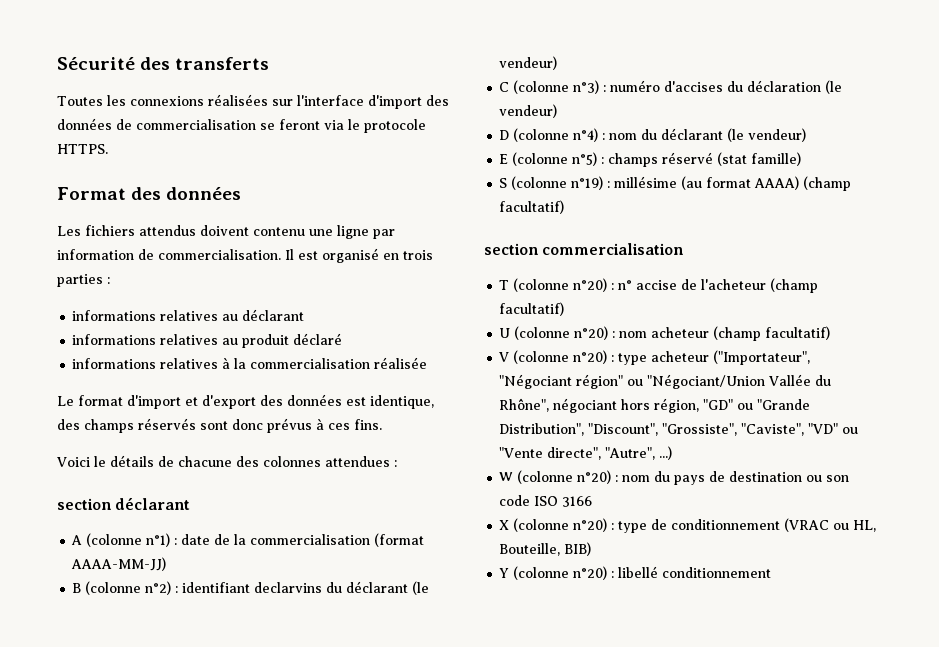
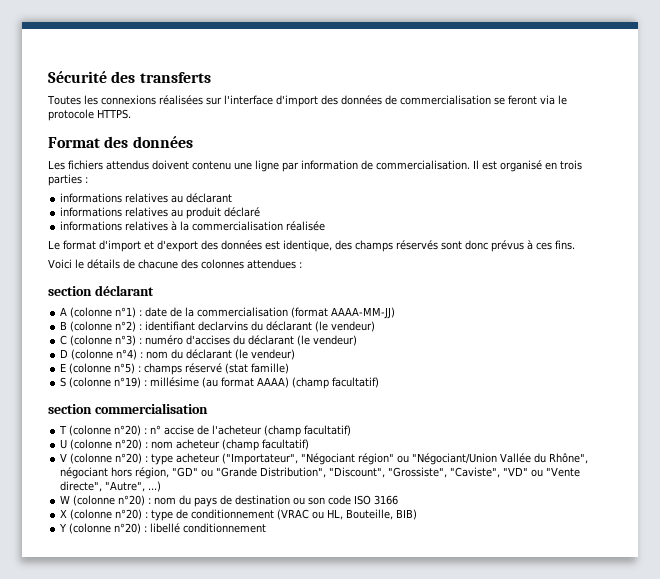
[747,80,822,92] déclaration -> [248,335,295,345] déclarant

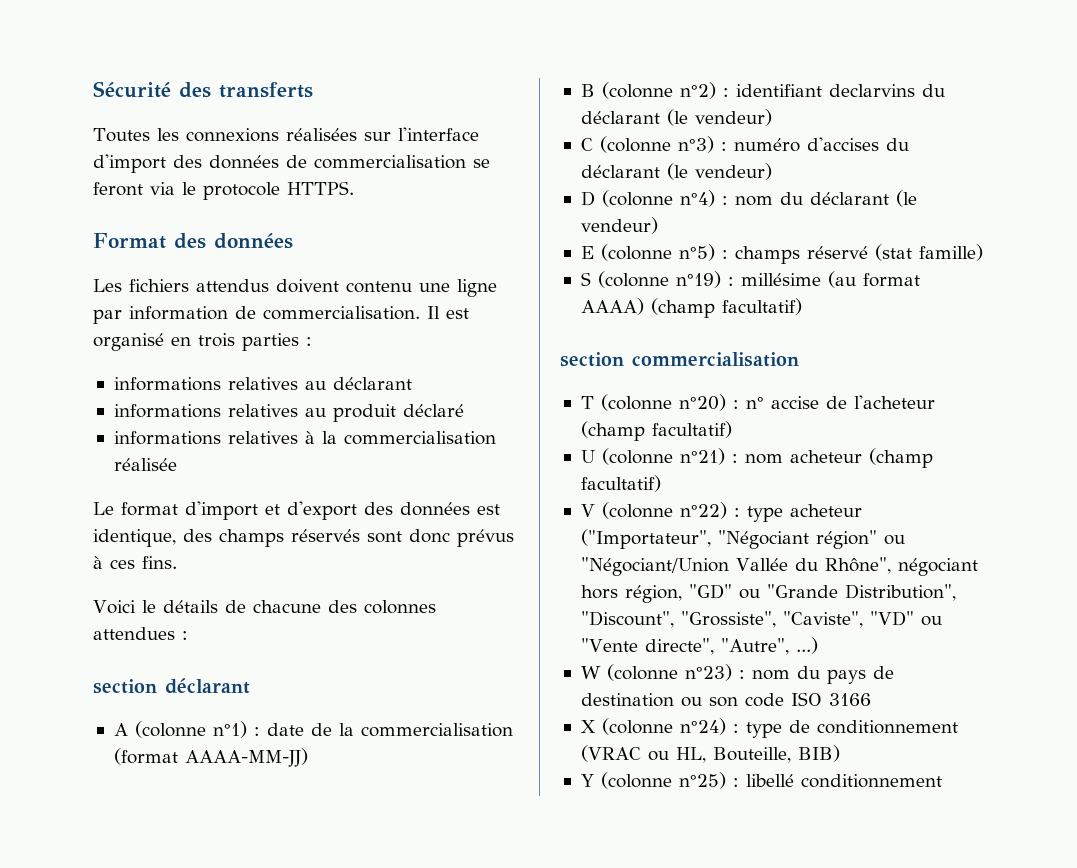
[115,439,143,450] n°20) -> [679,448,725,465] n°21)
[115,453,143,464] n°20) -> [679,502,727,519] n°22)
[118,495,146,506] n°20) -> [684,664,732,681] n°23)
[115,509,143,520] n°20) -> [679,718,726,735] n°24)
[114,523,142,534] n°20) -> [678,772,726,789] n°25)

